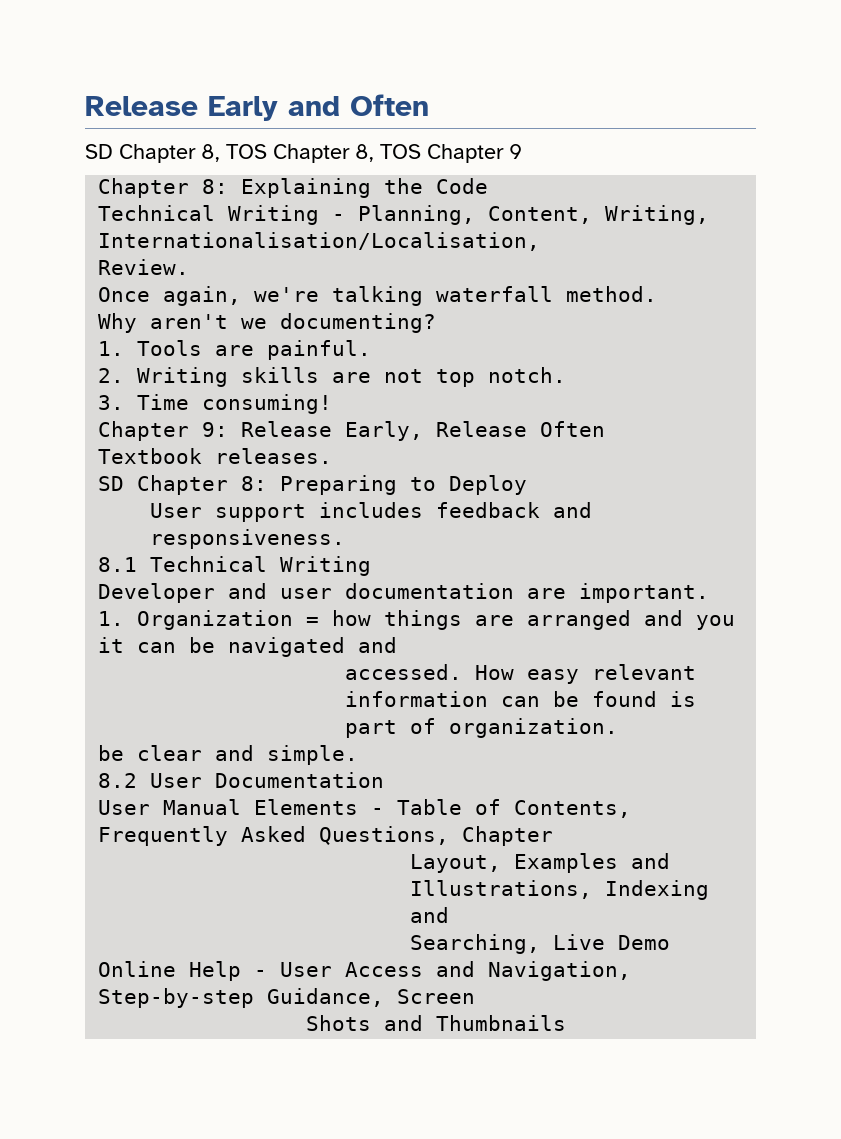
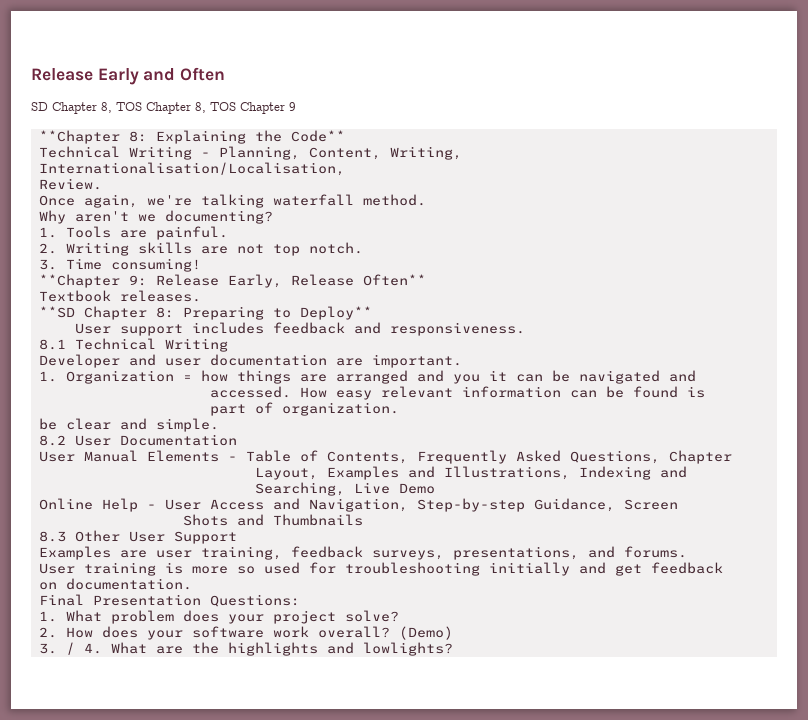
[98,178,190,198] Chapter -> [38,130,120,144] **Chapter
[436,178,489,194] Code -> [290,130,345,142] Code**
[98,421,190,441] Chapter -> [38,274,120,288] **Chapter
[540,421,606,437] Often -> [362,274,426,286] Often**
[98,476,125,491] SD -> [38,306,75,318] **SD
[449,475,528,495] Deploy -> [299,306,372,320] Deploy**
(567, 1023) none -> [38,530,237,544] [38,546,687,560] [38,562,723,576] [38,578,192,590] [38,594,300,607] [38,610,399,624] [38,626,453,640] [38,642,453,656] // 8.3 Other User Support // Examples are user training, feedback surveys, presentations, and forums. // User training is more so used for troubleshooting initially and get feedback // on documentation. // Final Presentation Questions: // 1. What problem does your project solve? // 2. How does your software work overall? (Demo) // 3. / 4. What are the highlights and lowlights?

